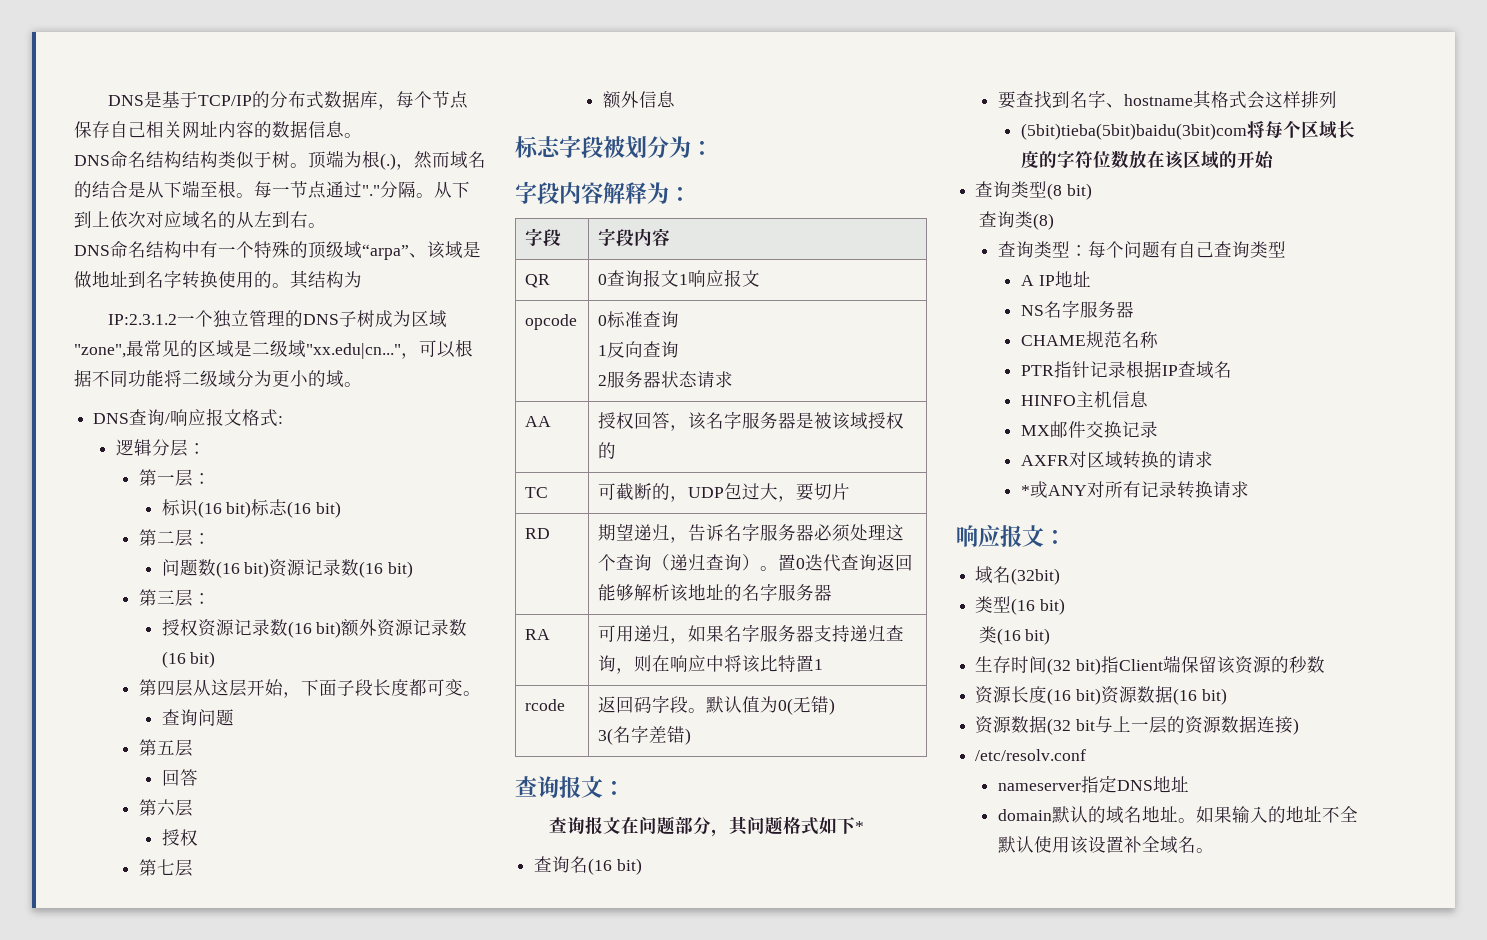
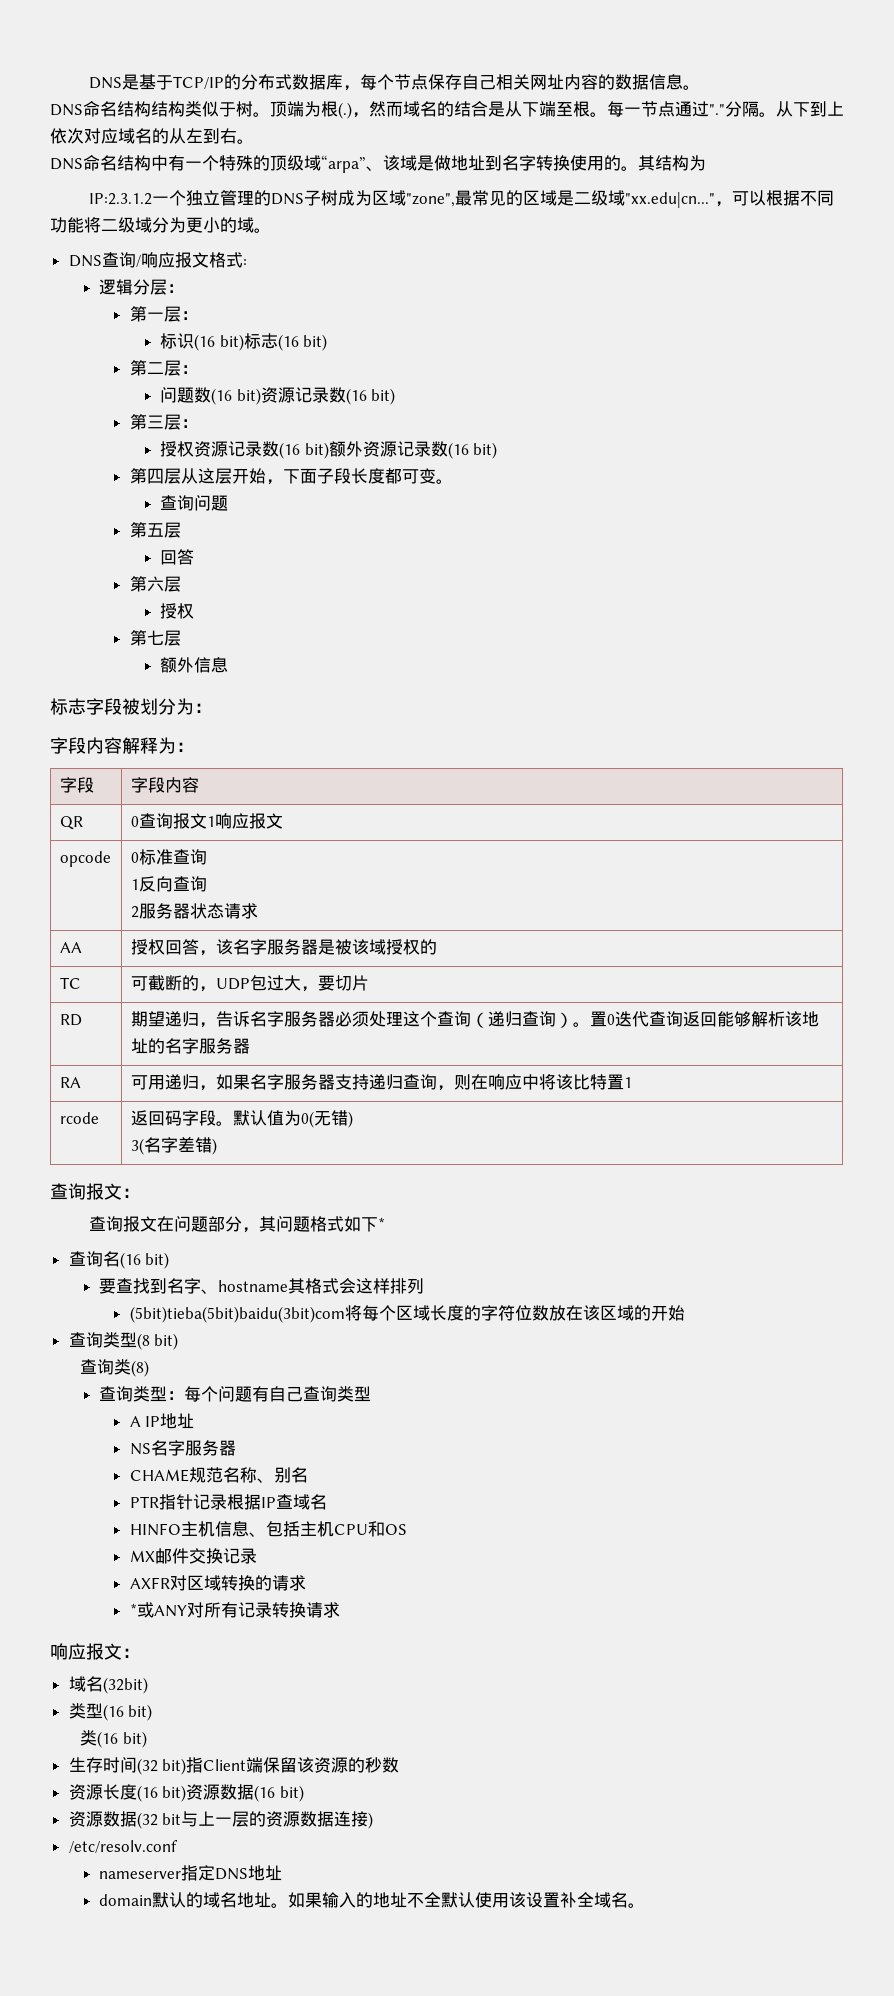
(1158, 339) none -> [256,1467,308,1483] 、别名
(1148, 399) none -> [248,1521,407,1537] 、包括主机CPU和OS

